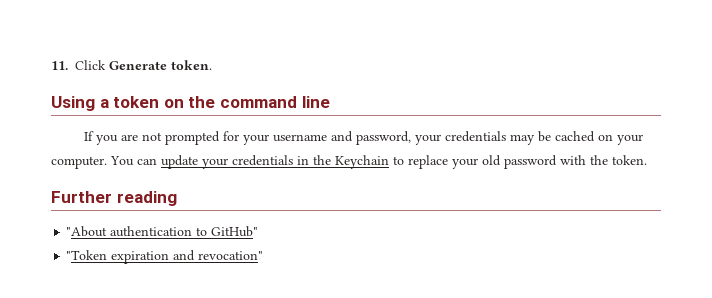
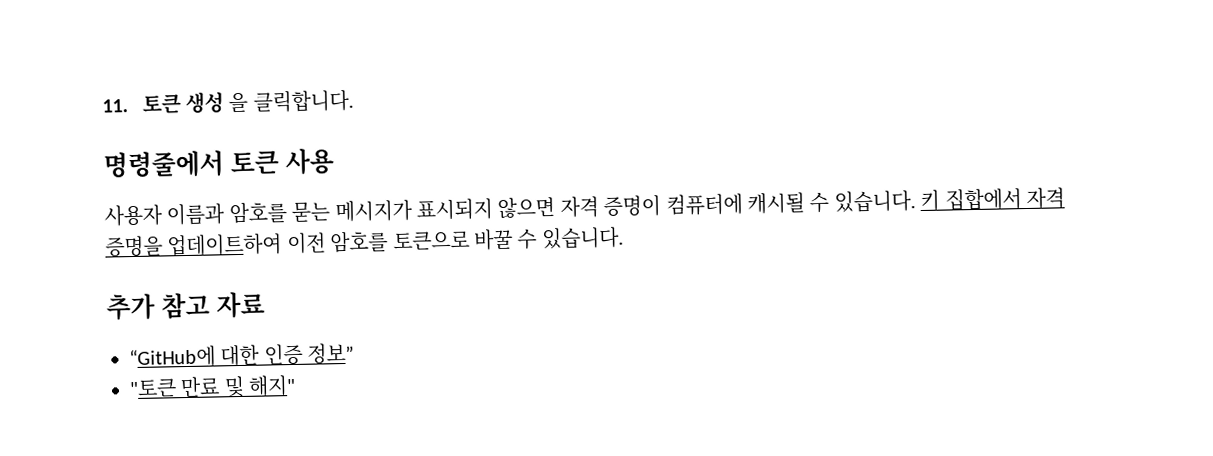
[75,60,212,70] [51,96,330,111] [83,131,643,145] [51,155,647,169] [51,191,177,206] [66,226,259,237] [66,250,264,264] Click Generate token. // Using a token on the command line // If you are not prompted for your username and password, your credentials may be cached on your computer. You can update your credentials in the Keychain to replace your old password with the token. // Further reading // "About authentication to GitHub" // "Token expiration and revocation" -> [141,89,354,114] [103,148,334,179] [104,187,1065,227] [105,226,624,258] [106,291,265,321] [129,342,355,369] [129,374,297,399] 토큰 생성 을 클릭합니다. // 명령줄에서 토큰 사용 // 사용자 이름과 암호를 묻는 메시지가 표시되지 않으면 자격 증명이 컴퓨터에 캐시될 수 있습니다. 키 집합에서 자격 증명을 업데이트하여 이전 암호를 토큰으로 바꿀 수 있습니다. // 추가 참고 자료 // “GitHub에 대한 인증 정보” // "토큰 만료 및 해지"

